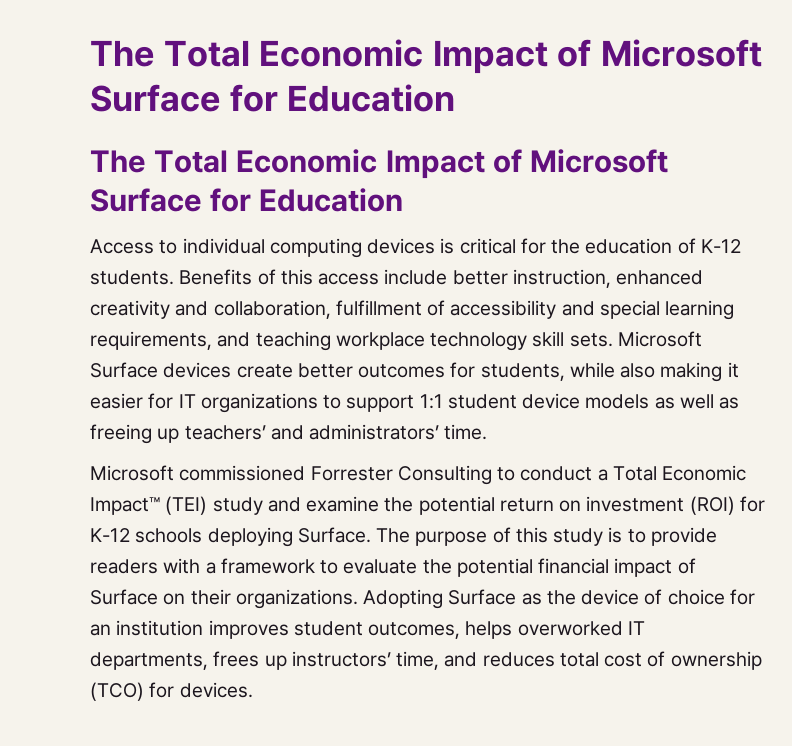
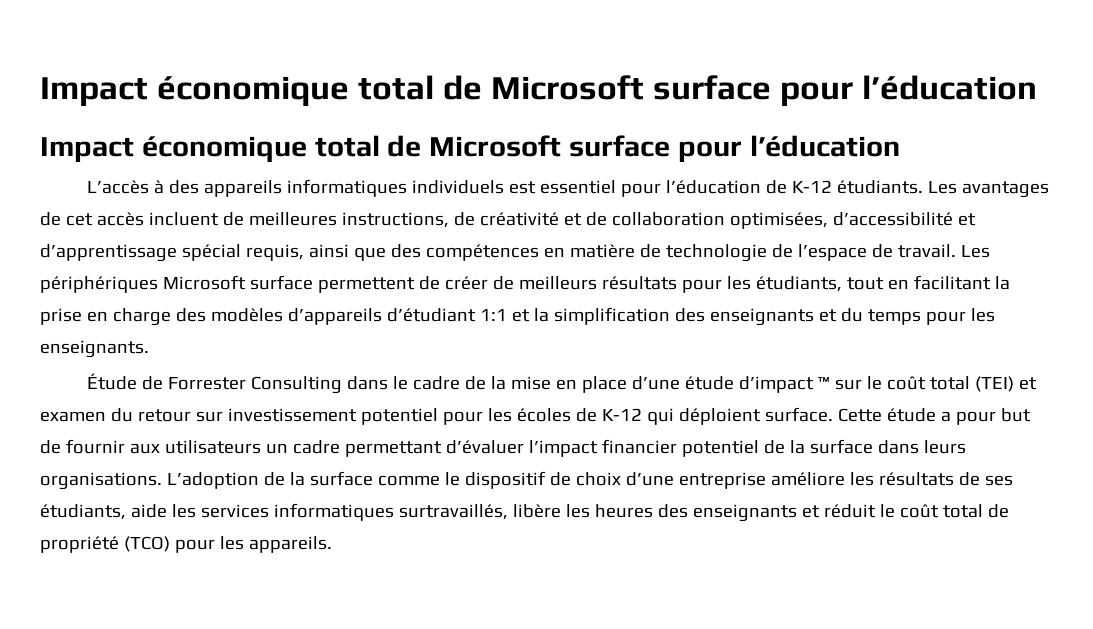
[90,39,762,74] [90,84,456,112] [90,149,669,179] [90,188,404,212] [90,238,741,258] [90,269,704,288] [90,300,735,320] [90,331,702,351] [90,362,739,382] [90,393,740,413] [90,424,488,444] [90,465,747,485] [90,496,765,515] [90,527,717,547] [90,558,696,577] [90,589,755,609] [90,620,645,639] [90,651,762,670] [90,682,253,701] The Total Economic Impact of Microsoft Surface for Education // The Total Economic Impact of Microsoft Surface for Education // Access to individual computing devices is critical for the education of K-12 students. Benefits of this access include better instruction, enhanced creativity and collaboration, fulfillment of accessibility and special learning requirements, and teaching workplace technology skill sets. Microsoft Surface devices create better outcomes for students, while also making it easier for IT organizations to support 1:1 student device models as well as freeing up teachers’ and administrators’ time. // Microsoft commissioned Forrester Consulting to conduct a Total Economic Impact™ (TEI) study and examine the potential return on investment (ROI) for K-12 schools deploying Surface. The purpose of this study is to provide readers with a framework to evaluate the potential financial impact of Surface on their organizations. Adopting Surface as the device of choice for an institution improves student outcomes, helps overworked IT departments, frees up instructors’ time, and reduces total cost of ownership (TCO) for devices. -> [40,75,1038,106] [40,135,900,163] [86,179,1049,198] [40,212,976,229] [40,244,990,262] [40,275,1010,293] [40,307,995,326] [40,340,149,358] [86,373,1037,394] [40,407,1031,425] [40,439,966,457] [40,471,1013,490] [40,503,1009,522] [40,536,332,553] Impact économique total de Microsoft surface pour l’éducation // Impact économique total de Microsoft surface pour l’éducation // L’accès à des appareils informatiques individuels est essentiel pour l’éducation de K-12 étudiants. Les avantages de cet accès incluent de meilleures instructions, de créativité et de collaboration optimisées, d’accessibilité et d’apprentissage spécial requis, ainsi que des compétences en matière de technologie de l’espace de travail. Les périphériques Microsoft surface permettent de créer de meilleurs résultats pour les étudiants, tout en facilitant la prise en charge des modèles d’appareils d’étudiant 1:1 et la simplification des enseignants et du temps pour les enseignants. // Étude de Forrester Consulting dans le cadre de la mise en place d’une étude d’impact ™ sur le coût total (TEI) et examen du retour sur investissement potentiel pour les écoles de K-12 qui déploient surface. Cette étude a pour but de fournir aux utilisateurs un cadre permettant d’évaluer l’impact financier potentiel de la surface dans leurs organisations. L’adoption de la surface comme le dispositif de choix d’une entreprise améliore les résultats de ses étudiants, aide les services informatiques surtravaillés, libère les heures des enseignants et réduit le coût total de propriété (TCO) pour les appareils.

